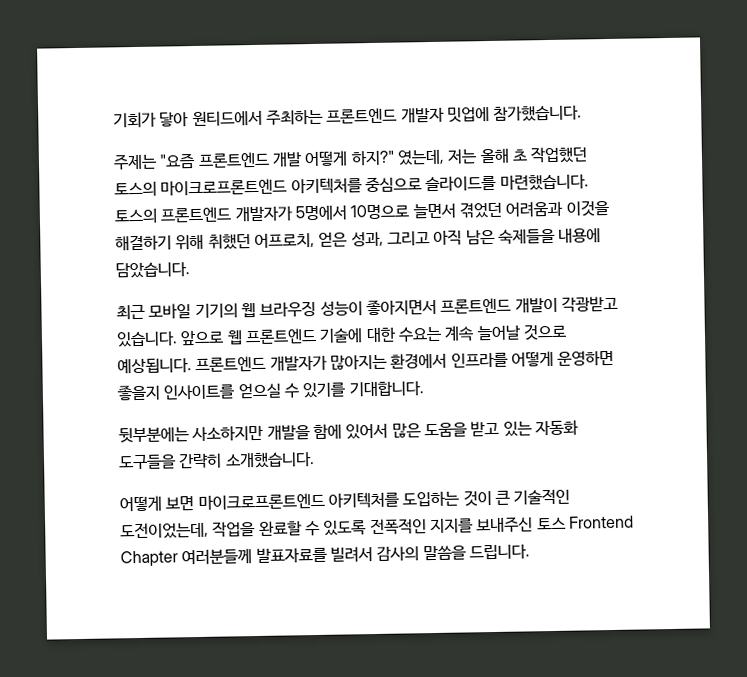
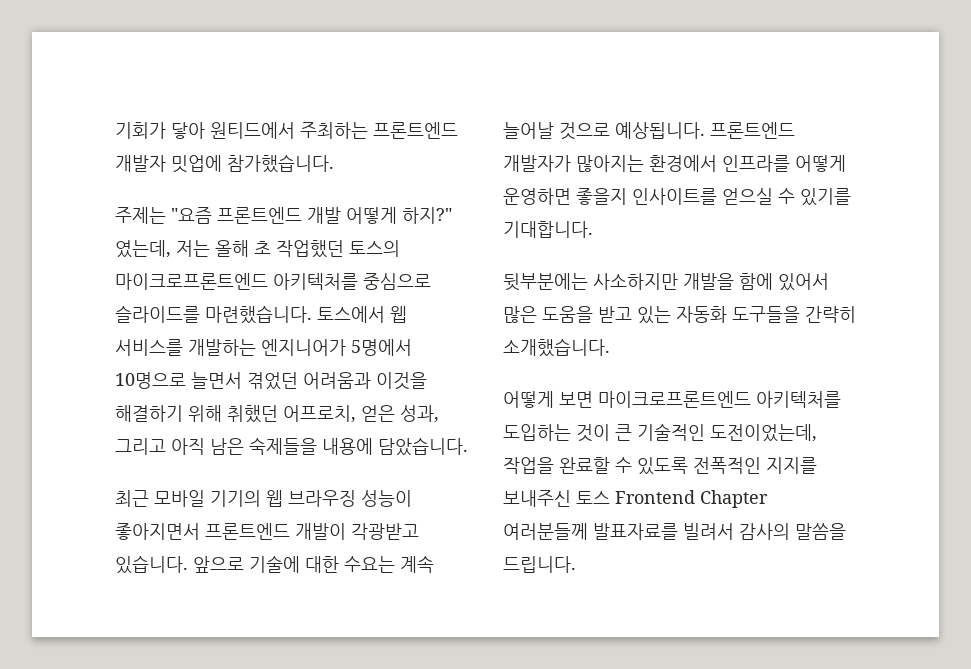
[114,205,293,224] 토스의 프론트엔드 개발자가 -> [317,306,407,323] [115,339,346,356] 토스에서 웹 서비스를 개발하는 엔지니어가
[226,327,317,345] 웹 프론트엔드 -> (244, 564) none

